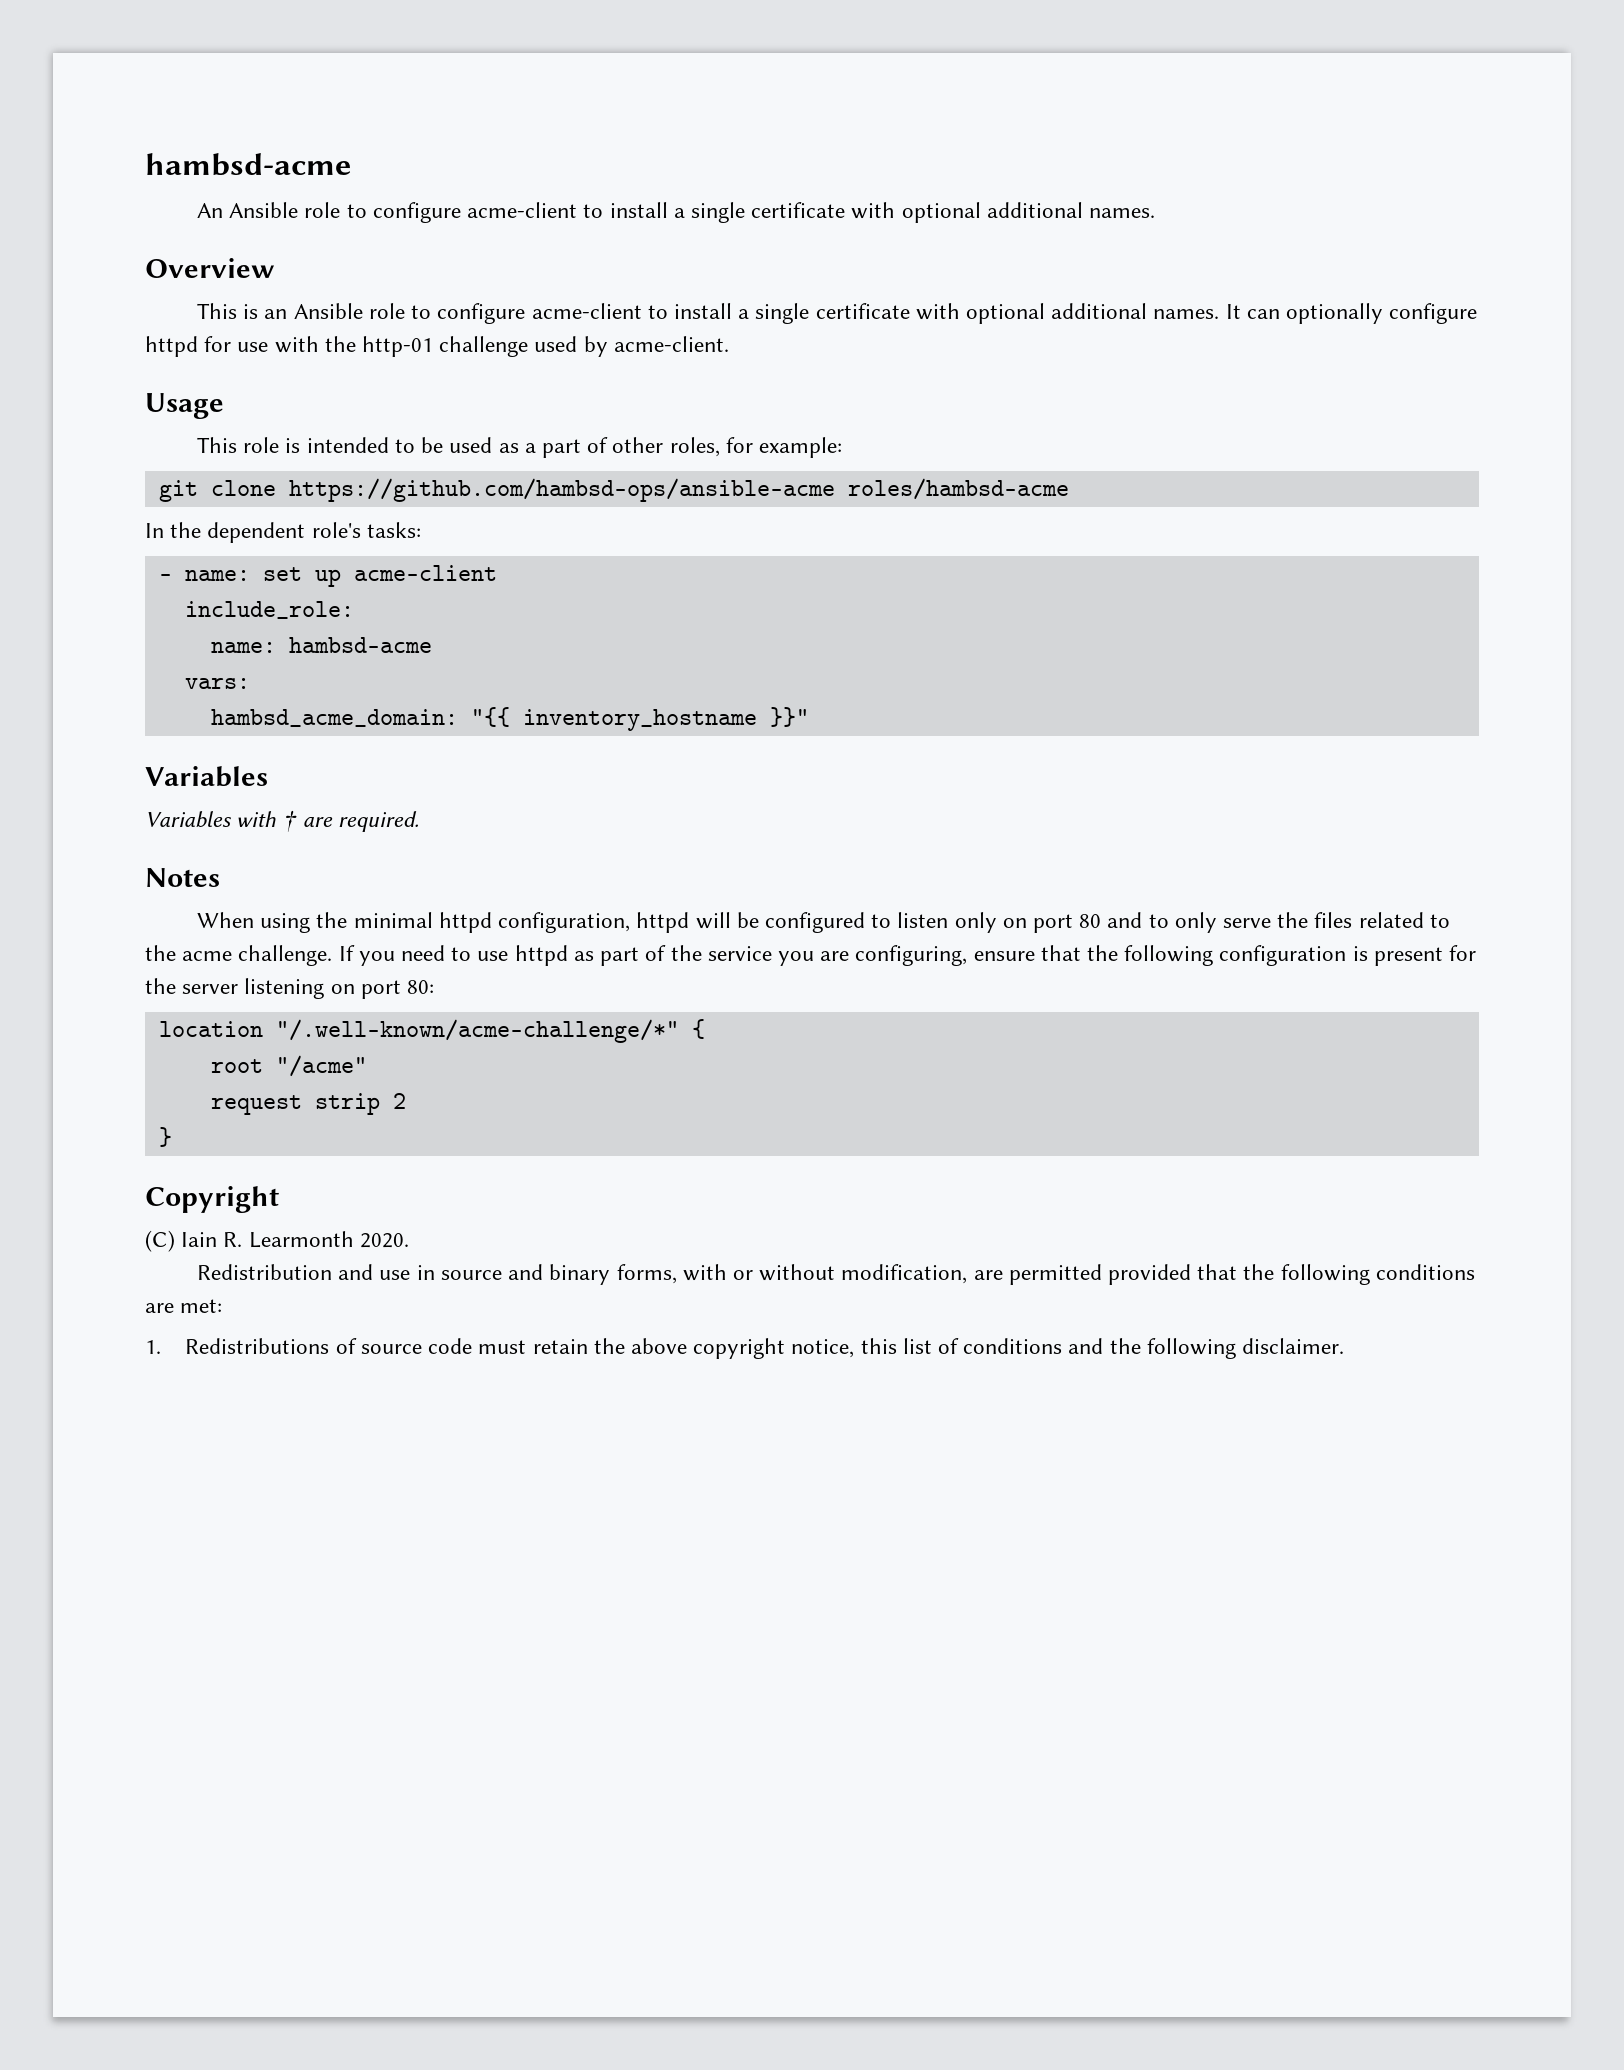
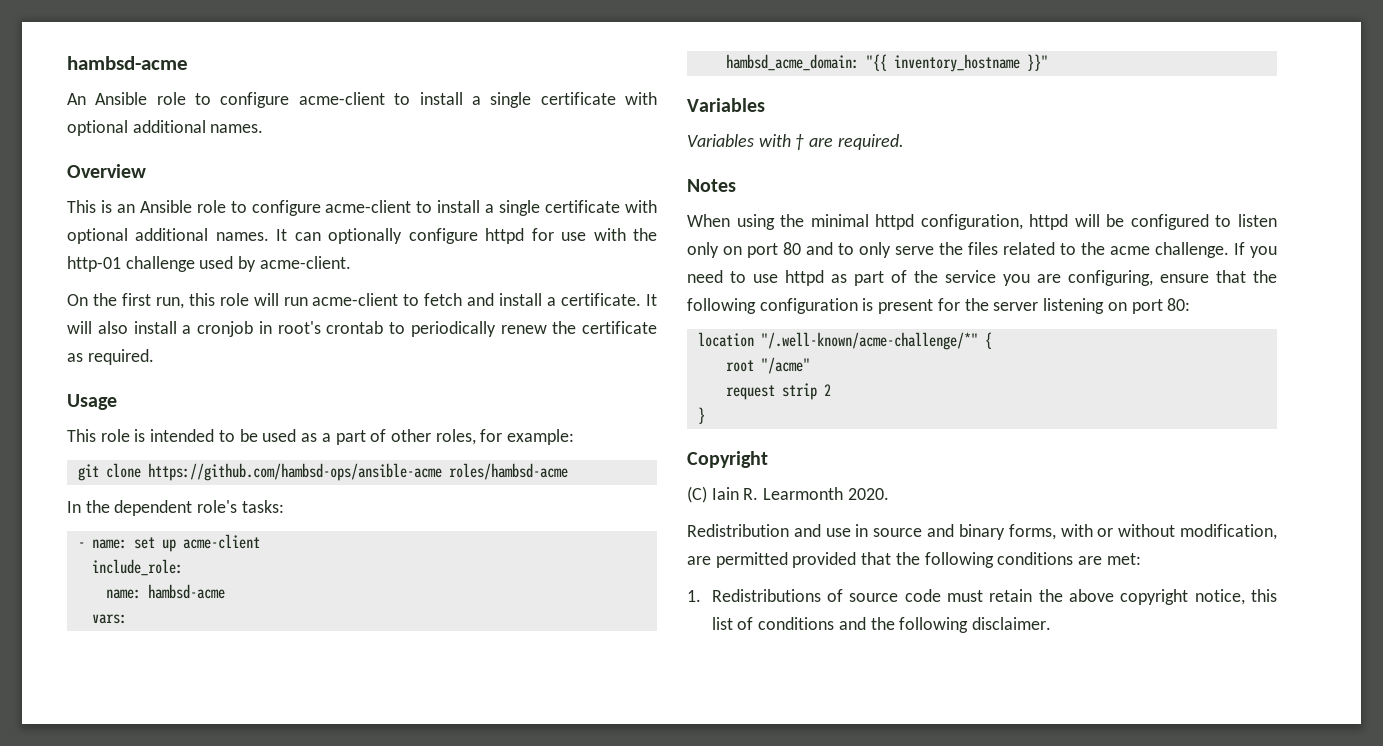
(729, 344) none -> [67,293,657,309] [67,321,657,337] [67,349,154,365] // On the first run, this role will run acme-client to fetch and install a certificate. It will also install a cronjob in root's crontab to periodically renew the certificate as required.

